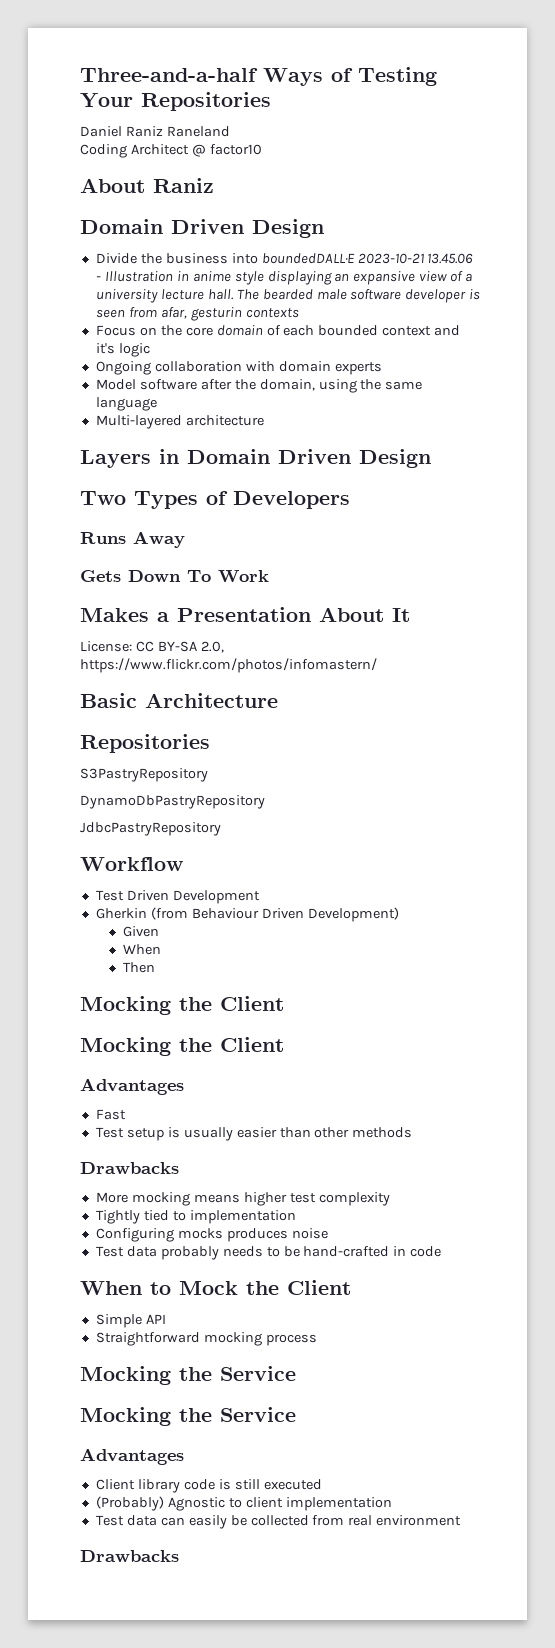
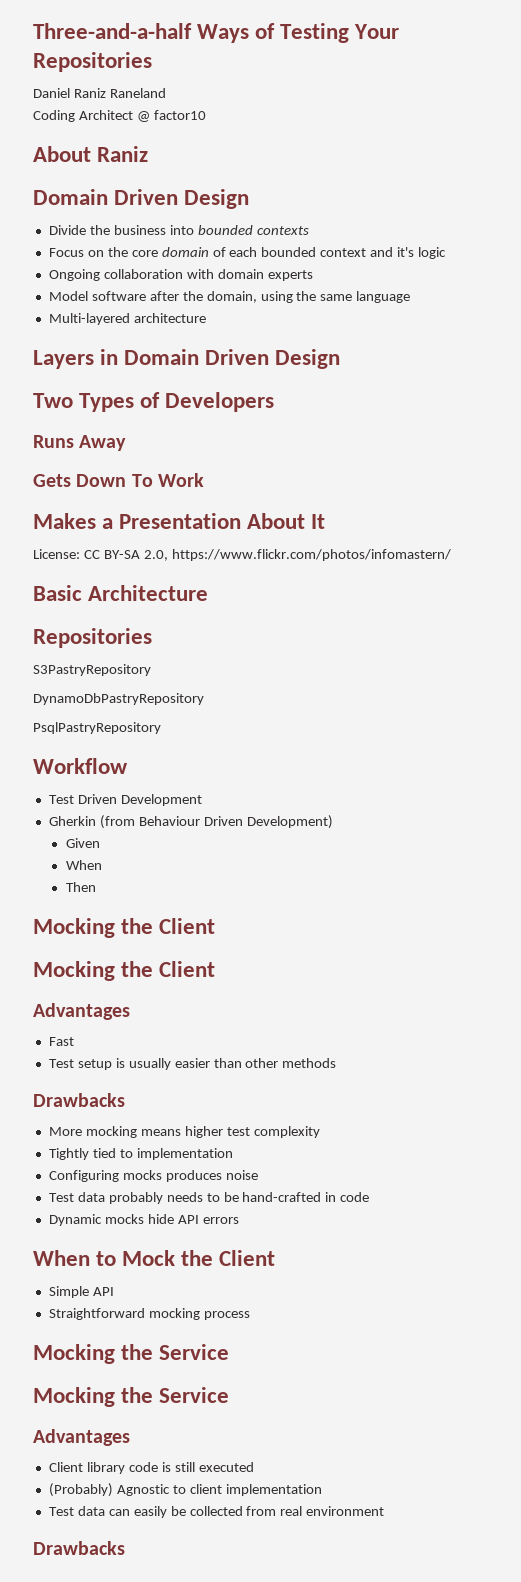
[261,253,474,264] [95,271,473,285] [95,289,481,303] [95,307,242,321] boundedDALL·E 2023-10-21 13.45.06 - Illustration in anime style displaying an expansive view of a university lecture hall. The bearded male software developer is seen from afar, gesturin -> [197,225,253,235] bounded
[80,822,221,836] JdbcPastryRepository -> [33,722,161,734] PsqlPastryRepository
(442, 1251) none -> [48,1214,239,1226] // Dynamic mocks hide API errors

